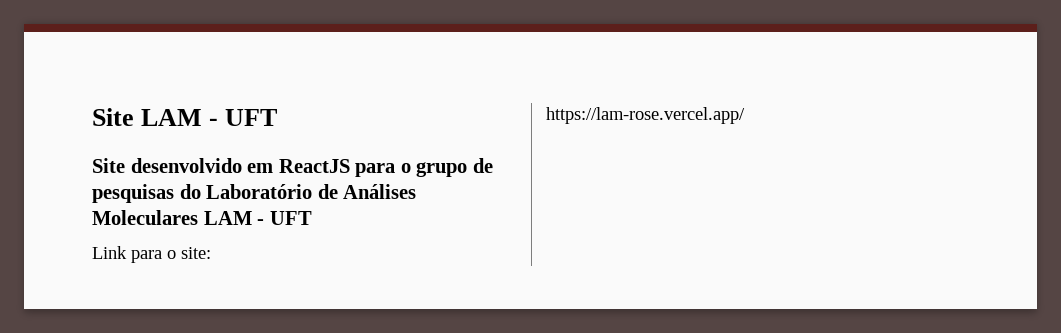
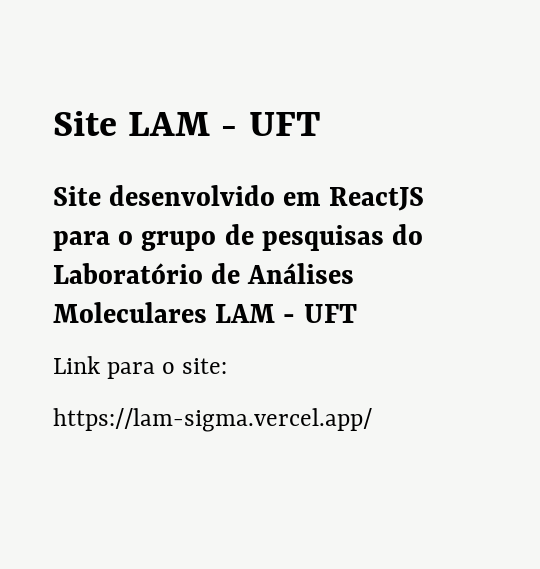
[546,107,745,124] https://lam-rose.vercel.app/ -> [53,408,372,432] https://lam-sigma.vercel.app/

